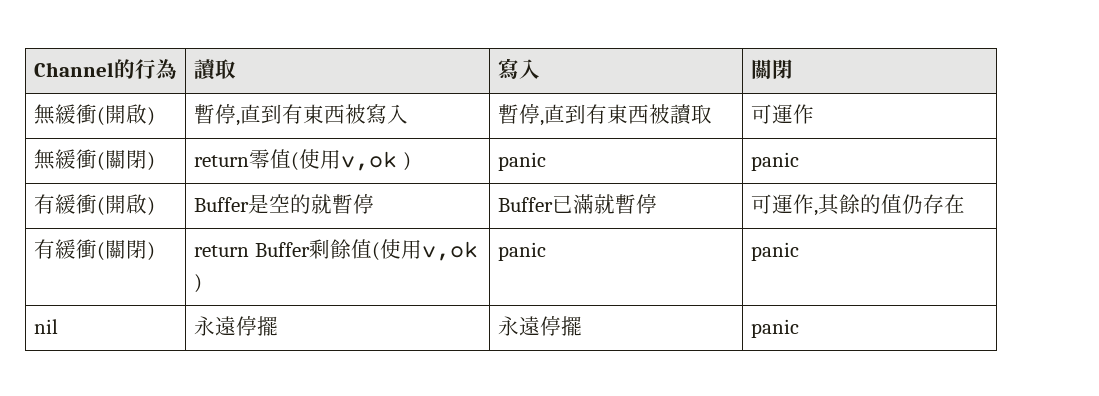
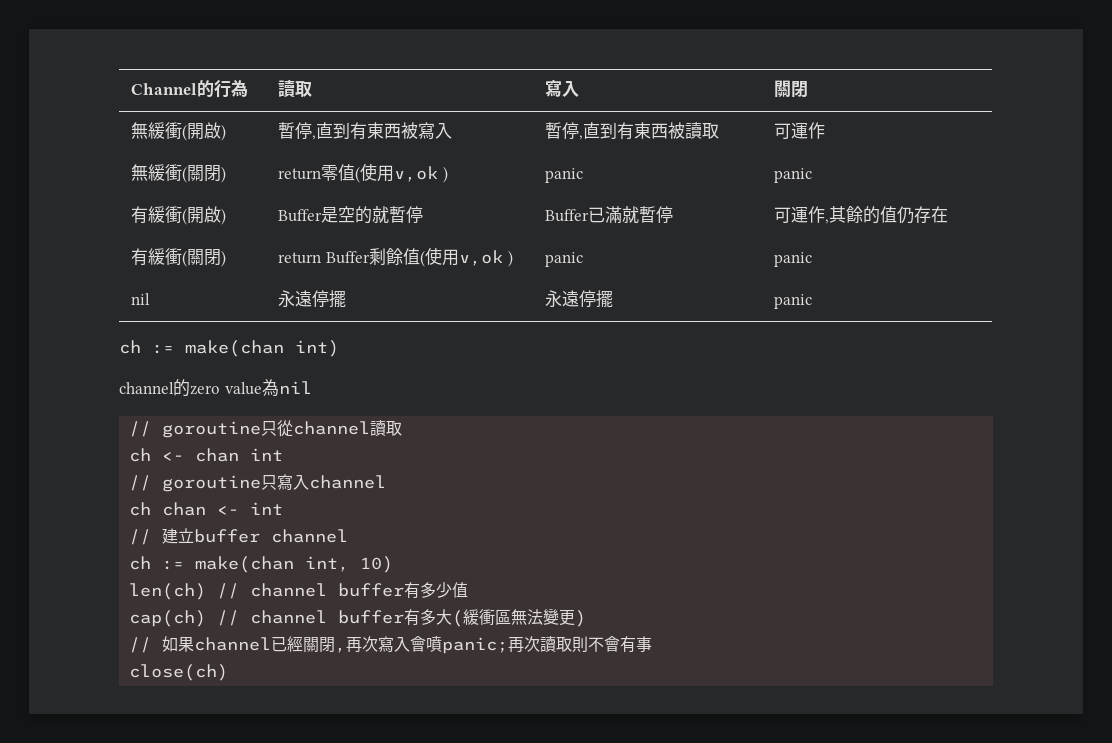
(799, 328) none -> [119,340,339,357] [119,379,312,397] [129,420,403,438] [129,448,284,462] [129,474,387,492] [129,502,284,516] [129,528,349,545] [129,556,394,573] [129,582,469,600] [129,608,587,627] [129,636,653,654] [129,664,229,681] // ch := make(chan int) // channel的zero value為nil // // goroutine只從channel讀取 // ch <- chan int // // goroutine只寫入channel // ch chan <- int // // 建立buffer channel // ch := make(chan int, 10) // len(ch) // channel buffer有多少值 // cap(ch) // channel buffer有多大(緩衝區無法變更) // // 如果channel已經關閉,再次寫入會噴panic;再次讀取則不會有事 // close(ch)

